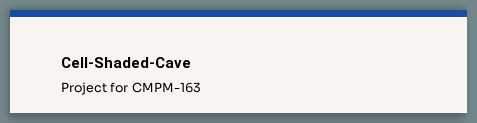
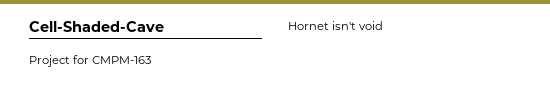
(201, 87) none -> [288,21,384,30] // Hornet isn't void

